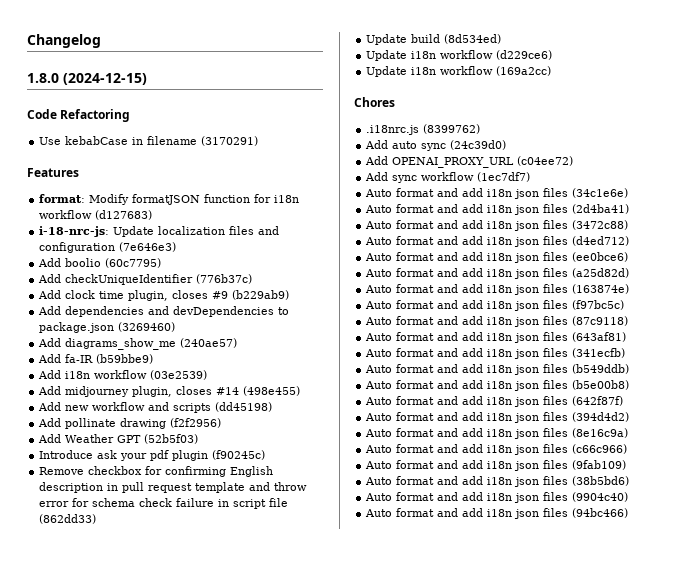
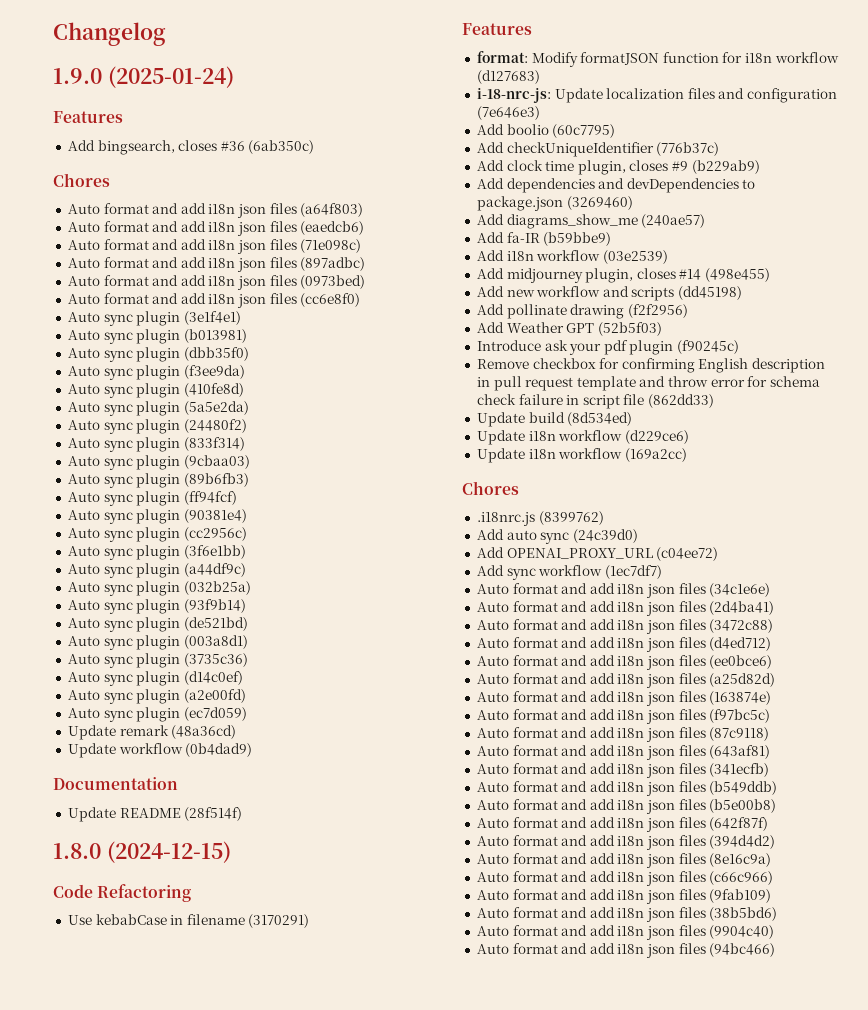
(101, 41) none -> [53,66,234,88] [53,111,123,123] [67,140,315,155] [53,173,110,187] [67,203,364,218] [67,221,365,236] [67,239,362,254] [67,257,366,272] [67,275,366,290] [67,293,361,308] [67,311,241,326] [67,329,247,344] [67,347,249,362] [67,365,245,380] [67,383,244,398] [67,401,249,416] [67,419,247,434] [67,437,245,452] [67,455,250,470] [67,473,249,488] [67,491,237,506] [67,509,247,524] [67,527,247,542] [67,545,246,560] [67,563,246,578] [67,581,251,596] [67,599,246,614] [67,617,248,632] [67,635,248,650] [67,653,248,668] [67,671,243,686] [67,689,246,704] [67,707,247,722] [67,725,237,740] [67,743,253,758] [53,777,178,790] [67,807,243,822] // 1.9.0 (2025-01-24) // Features // Add bingsearch, closes #36 (6ab350c) // Chores // Auto format and add i18n json files (a64f803) // Auto format and add i18n json files (eaedcb6) // Auto format and add i18n json files (71e098c) // Auto format and add i18n json files (897adbc) // Auto format and add i18n json files (0973bed) // Auto format and add i18n json files (cc6e8f0) // Auto sync plugin (3e1f4e1) // Auto sync plugin (b013981) // Auto sync plugin (dbb35f0) // Auto sync plugin (f3ee9da) // Auto sync plugin (410fe8d) // Auto sync plugin (5a5e2da) // Auto sync plugin (24480f2) // Auto sync plugin (833f314) // Auto sync plugin (9cbaa03) // Auto sync plugin (89b6fb3) // Auto sync plugin (ff94fcf) // Auto sync plugin (90381e4) // Auto sync plugin (cc2956c) // Auto sync plugin (3f6e1bb) // Auto sync plugin (a44df9c) // Auto sync plugin (032b25a) // Auto sync plugin (93f9b14) // Auto sync plugin (de521bd) // Auto sync plugin (003a8d1) // Auto sync plugin (3735c36) // Auto sync plugin (d14c0ef) // Auto sync plugin (a2e00fd) // Auto sync plugin (ec7d059) // Update remark (48a36cd) // Update workflow (0b4dad9) // Documentation // Update README (28f514f)

